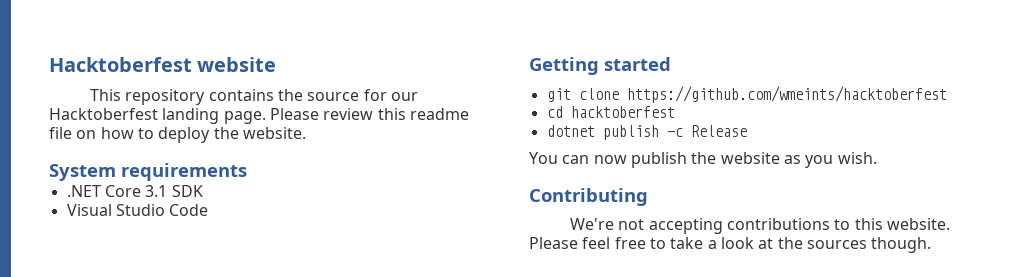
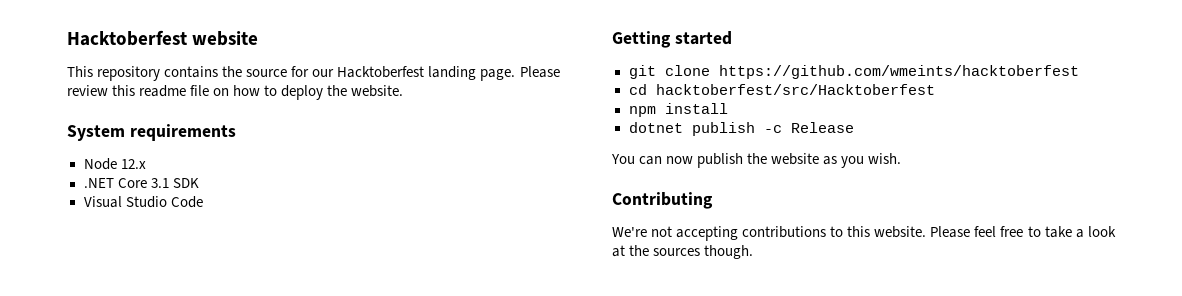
(247, 172) none -> [83,158,146,170] // Node 12.x
[570,106,675,118] hacktoberfest -> [655,84,935,95] [628,103,728,117] hacktoberfest/src/Hacktoberfest // npm install

